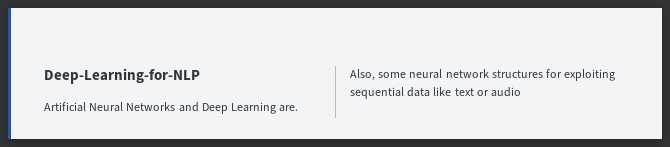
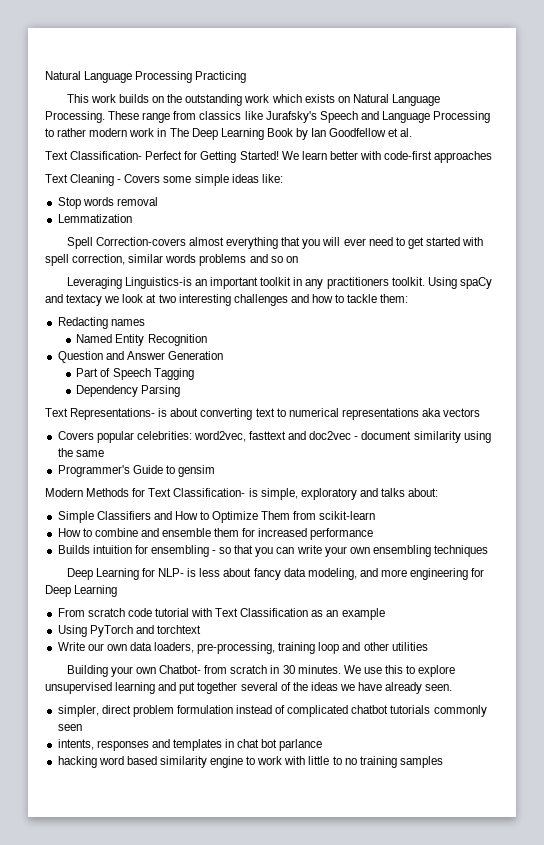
[44,68,200,84] [44,102,299,114] [350,69,616,81] [350,87,522,99] Deep-Learning-for-NLP // Artificial Neural Networks and Deep Learning are. Also, some neural network structures for exploiting sequential data like text or audio -> [45,71,247,83] [66,94,440,106] [45,111,491,123] [45,128,413,140] [45,151,493,163] [45,174,283,186] [57,197,158,209] [57,214,132,223] [66,237,484,249] [45,254,298,266] [66,277,492,289] [45,294,409,306] [57,317,145,329] [76,334,207,346] [57,351,223,363] [76,368,194,380] [76,385,181,397] [45,408,481,420] [57,431,491,443] [57,448,104,457] [57,465,215,477] [45,488,439,500] [57,511,376,523] [57,528,374,540] [57,545,489,557] [66,568,485,580] [45,585,118,597] [57,608,385,620] [57,625,201,637] [57,642,428,654] [66,665,456,677] [45,682,453,694] [57,705,487,717] [57,724,82,731] [57,739,323,751] [57,756,443,768] Natural Language Processing Practicing // This work builds on the outstanding work which exists on Natural Language Processing. These range from classics like Jurafsky's Speech and Language Processing to rather modern work in The Deep Learning Book by Ian Goodfellow et al. // Text Classification- Perfect for Getting Started! We learn better with code-first approaches // Text Cleaning - Covers some simple ideas like: // Stop words removal // Lemmatization // Spell Correction-covers almost everything that you will ever need to get started with spell correction, similar words problems and so on // Leveraging Linguistics-is an important toolkit in any practitioners toolkit. Using spaCy and textacy we look at two interesting challenges and how to tackle them: // Redacting names // Named Entity Recognition // Question and Answer Generation // Part of Speech Tagging // Dependency Parsing // Text Representations- is about converting text to numerical representations aka vectors // Covers popular celebrities: word2vec, fasttext and doc2vec - document similarity using the same // Programmer's Guide to gensim // Modern Methods for Text Classification- is simple, exploratory and talks about: // Simple Classifiers and How to Optimize Them from scikit-learn // How to combine and ensemble them for increased performance // Builds intuition for ensembling - so that you can write your own ensembling techniques // Deep Learning for NLP- is less about fancy data modeling, and more engineering for Deep Learning // From scratch code tutorial with Text Classification as an example // Using PyTorch and torchtext // Write our own data loaders, pre-processing, training loop and other utilities // Building your own Chatbot- from scratch in 30 minutes. We use this to explore unsupervised learning and put together several of the ideas we have already seen. // simpler, direct problem formulation instead of complicated chatbot tutorials commonly seen // intents, responses and templates in chat bot parlance // hacking word based similarity engine to work with little to no training samples

